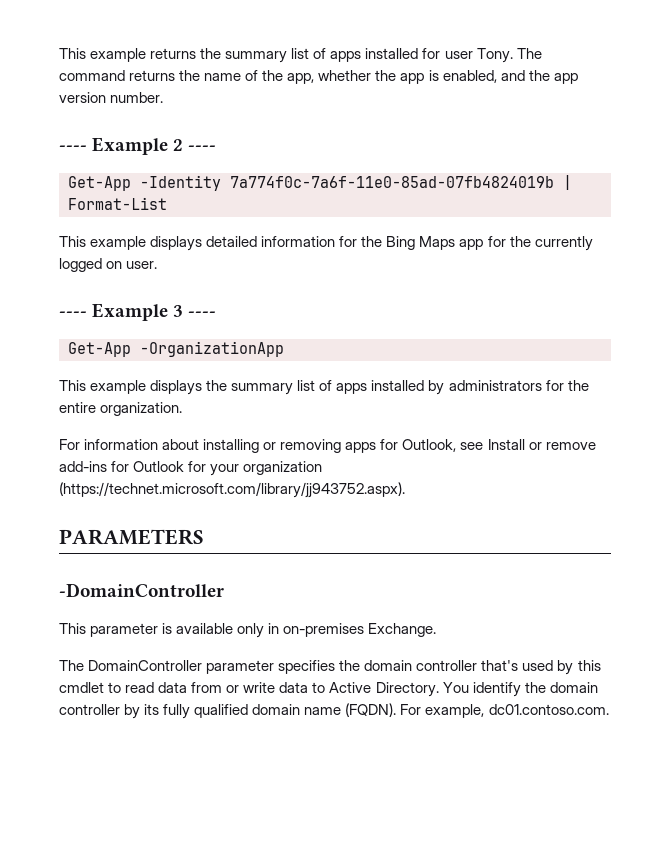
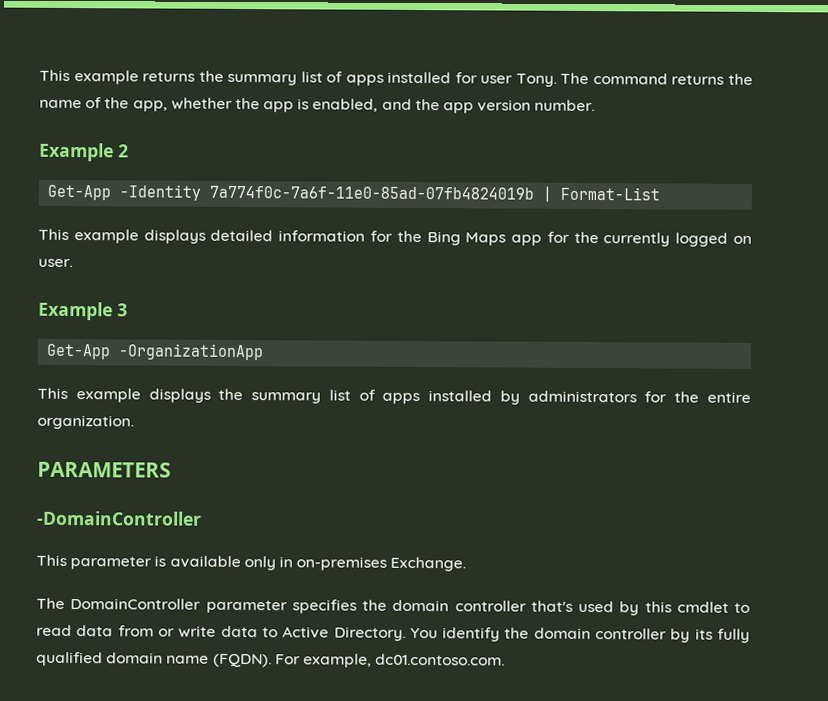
[59,145,87,151] ---- -> (596, 105) none
[188,145,217,151] ---- -> (129, 151) none
[59,311,87,317] ---- -> (73, 263) none
[188,311,217,317] ---- -> (128, 310) none
[59,439,596,453] [59,461,323,476] [59,482,405,498] // For information about installing or removing apps for Outlook, see Install or remove add-ins for Outlook for your organization (https://technet.microsoft.com/library/jj943752.aspx). -> (134, 422) none

